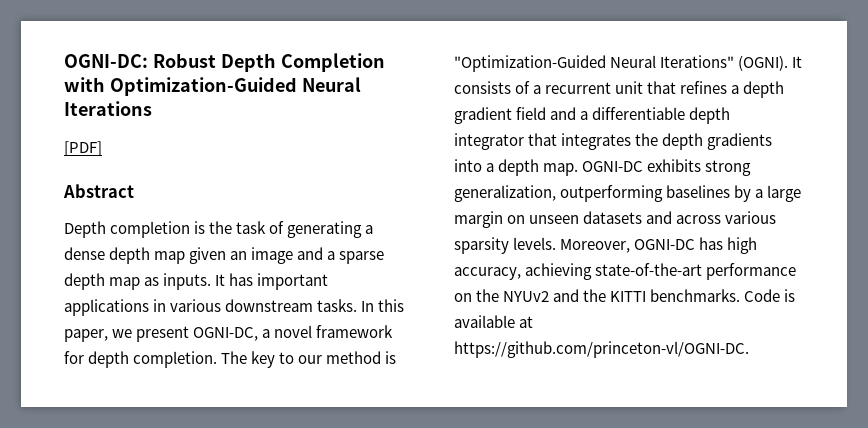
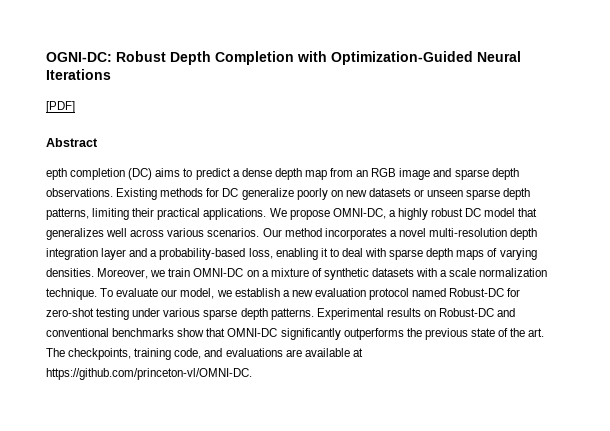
[64,221,363,238] Depth completion is the task of generating -> [46,168,231,180] epth completion (DC) aims to predict
[189,247,248,264] given an -> [330,168,397,177] from an RGB
[327,251,385,264] [64,273,329,290] [64,299,405,316] [64,325,394,342] [64,351,397,368] [454,55,803,72] [454,81,785,98] [454,107,731,124] [454,133,773,150] [454,159,752,176] [454,185,802,202] [454,211,777,228] [454,237,758,254] [454,263,797,280] [454,289,796,302] a sparse depth map as inputs. It has important applications in various downstream tasks. In this paper, we present OGNI-DC, a novel framework for depth completion. The key to our method is "Optimization-Guided Neural Iterations" (OGNI). It consists of a recurrent unit that refines a depth gradient field and a differentiable depth integrator that integrates the depth gradients into a depth map. OGNI-DC exhibits strong generalization, outperforming baselines by a large margin on unseen datasets and across various sparsity levels. Moreover, OGNI-DC has high accuracy, achieving state-of-the-art performance on the NYUv2 and the KITTI benchmarks. Code is -> [454,168,519,180] [46,188,531,200] [46,208,538,220] [46,228,538,240] [46,248,537,260] [46,268,548,280] [46,288,521,300] [46,308,516,320] [46,328,545,340] [46,348,302,360] sparse depth observations. Existing methods for DC generalize poorly on new datasets or unseen sparse depth patterns, limiting their practical applications. We propose OMNI-DC, a highly robust DC model that generalizes well across various scenarios. Our method incorporates a novel multi-resolution depth integration layer and a probability-based loss, enabling it to deal with sparse depth maps of varying densities. Moreover, we train OMNI-DC on a mixture of synthetic datasets with a scale normalization technique. To evaluate our model, we establish a new evaluation protocol named Robust-DC for zero-shot testing under various sparse depth patterns. Experimental results on Robust-DC and conventional benchmarks show that OMNI-DC significantly outperforms the previous state of the art. The checkpoints, training code, and evaluations are
[454,341,749,358] https://github.com/princeton-vl/OGNI-DC. -> [46,368,252,380] https://github.com/princeton-vl/OMNI-DC.

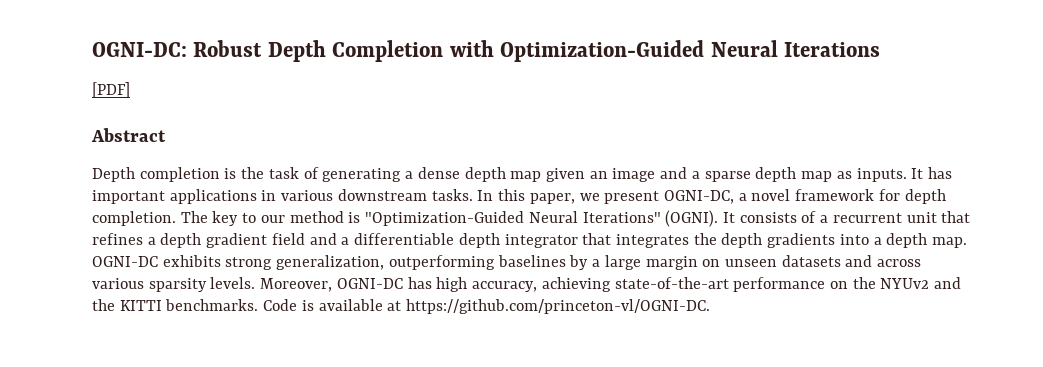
[46,168,231,180] epth completion (DC) aims to predict -> [92,167,402,182] Depth completion is the task of generating
[330,168,397,177] from an RGB -> [545,168,608,182] given an
[454,168,519,180] [46,188,531,200] [46,208,538,220] [46,228,538,240] [46,248,537,260] [46,268,548,280] [46,288,521,300] [46,308,516,320] [46,328,545,340] [46,348,302,360] sparse depth observations. Existing methods for DC generalize poorly on new datasets or unseen sparse depth patterns, limiting their practical applications. We propose OMNI-DC, a highly robust DC model that generalizes well across various scenarios. Our method incorporates a novel multi-resolution depth integration layer and a probability-based loss, enabling it to deal with sparse depth maps of varying densities. Moreover, we train OMNI-DC on a mixture of synthetic datasets with a scale normalization technique. To evaluate our model, we establish a new evaluation protocol named Robust-DC for zero-shot testing under various sparse depth patterns. Experimental results on Robust-DC and conventional benchmarks show that OMNI-DC significantly outperforms the previous state of the art. The checkpoints, training code, and evaluations are -> [691,167,952,182] [92,189,946,204] [92,210,971,227] [92,233,968,248] [92,255,922,270] [92,277,962,292] [92,299,314,311] a sparse depth map as inputs. It has important applications in various downstream tasks. In this paper, we present OGNI-DC, a novel framework for depth completion. The key to our method is "Optimization-Guided Neural Iterations" (OGNI). It consists of a recurrent unit that refines a depth gradient field and a differentiable depth integrator that integrates the depth gradients into a depth map. OGNI-DC exhibits strong generalization, outperforming baselines by a large margin on unseen datasets and across various sparsity levels. Moreover, OGNI-DC has high accuracy, achieving state-of-the-art performance on the NYUv2 and the KITTI benchmarks. Code is
[46,368,252,380] https://github.com/princeton-vl/OMNI-DC. -> [406,299,711,314] https://github.com/princeton-vl/OGNI-DC.

